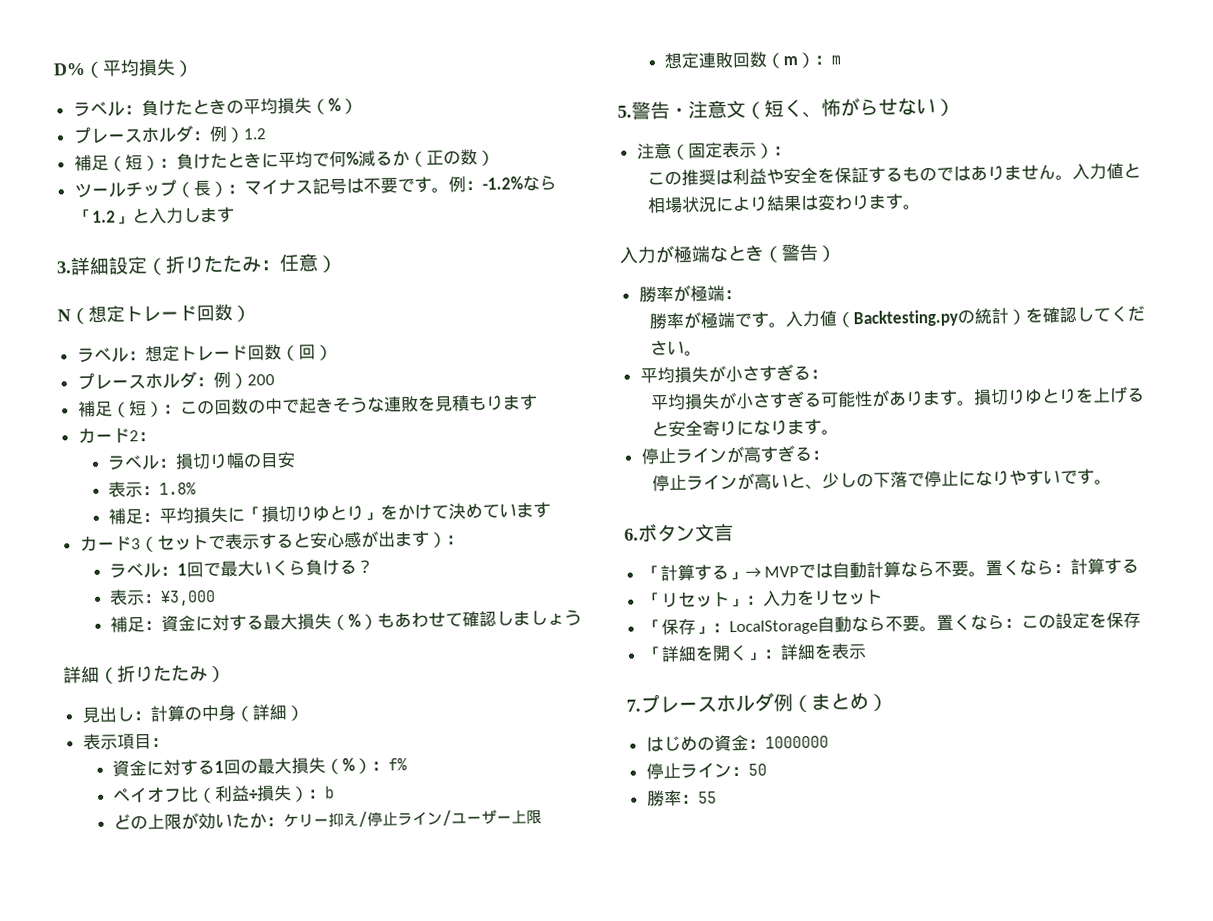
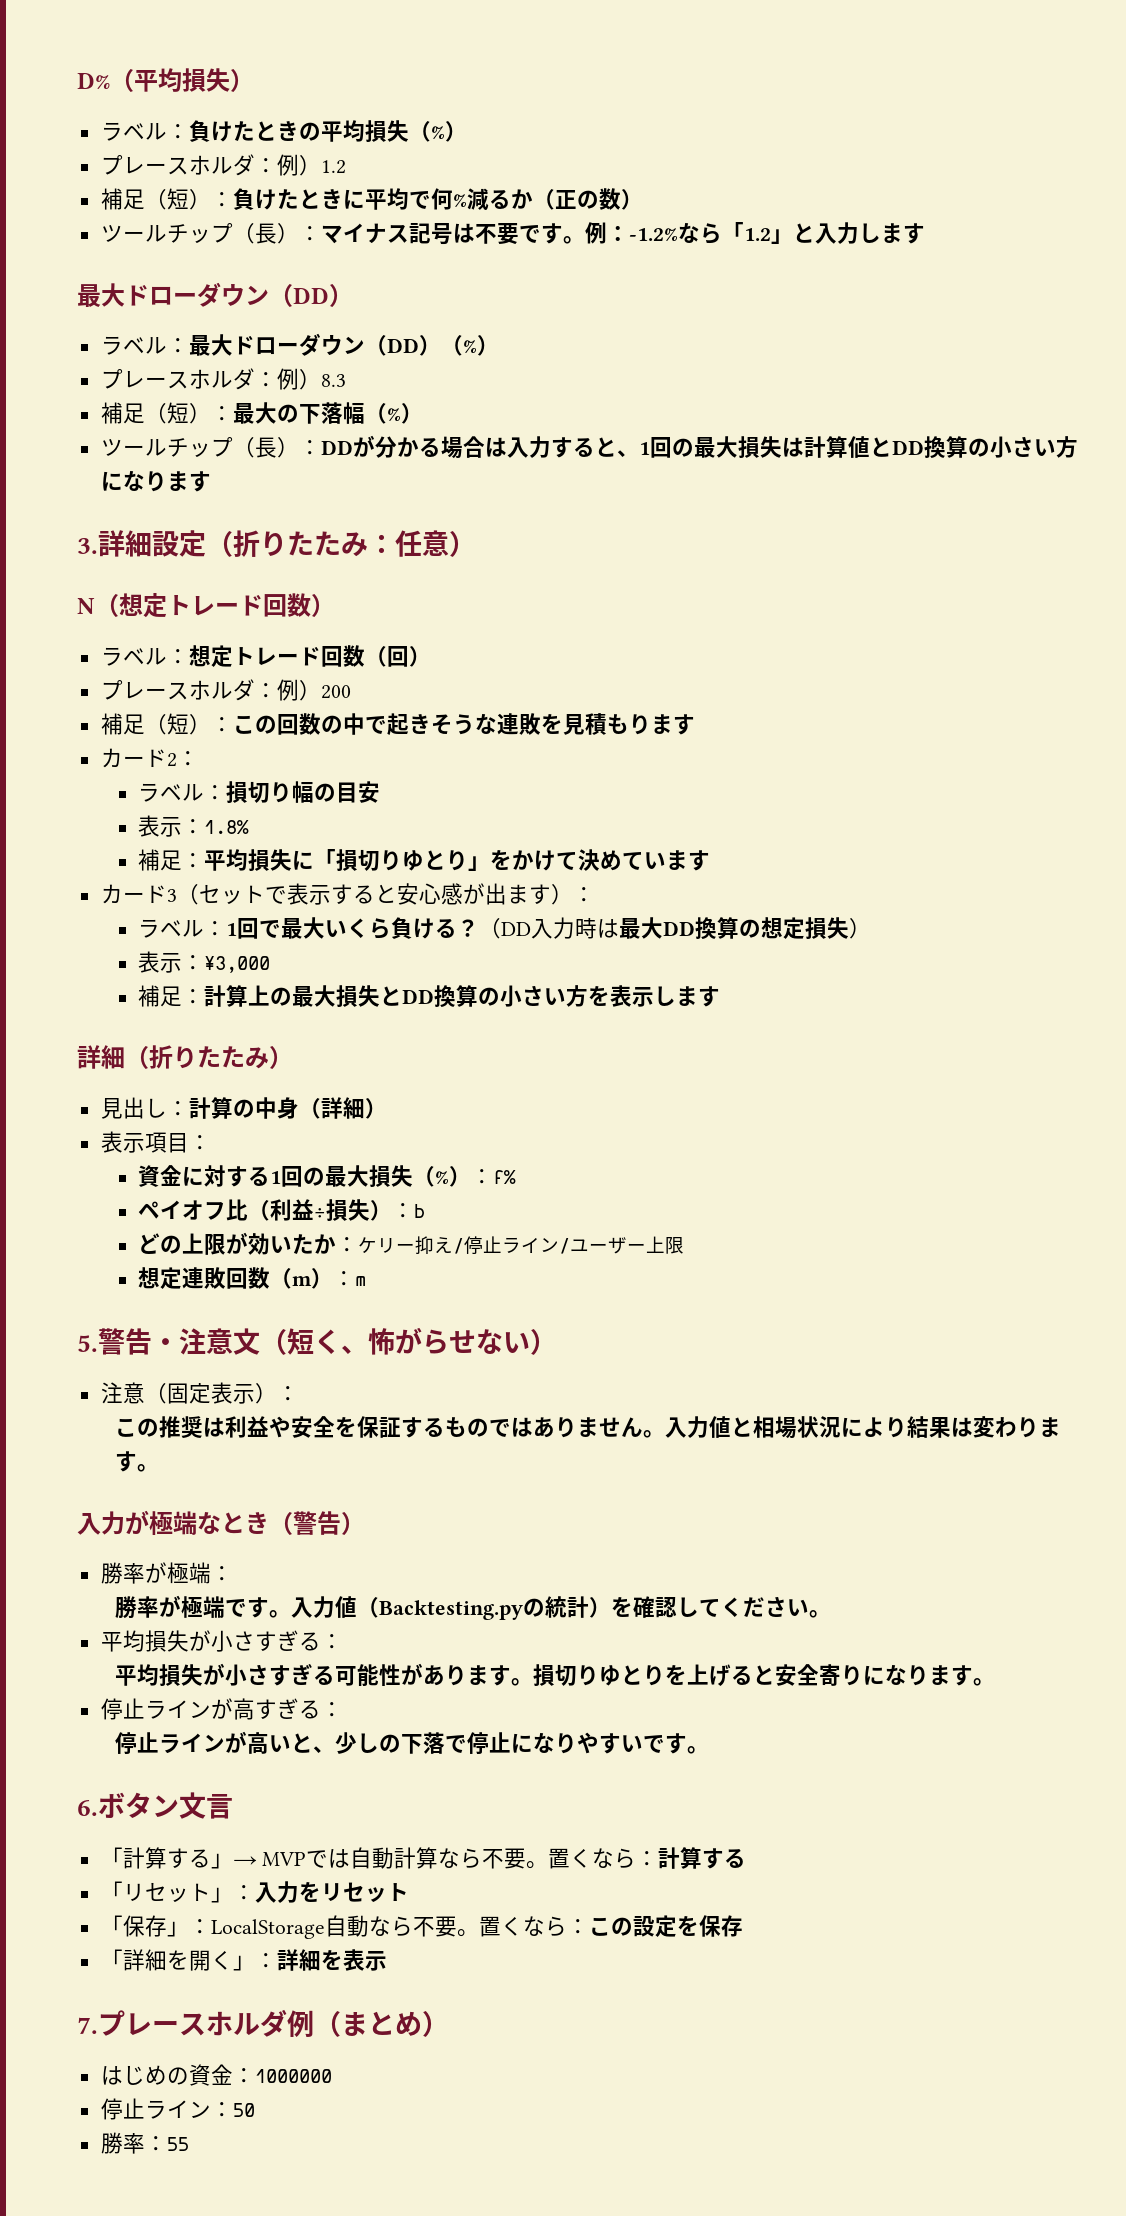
(235, 214) none -> [77,282,353,307] [100,333,499,356] [100,368,346,390] [100,402,423,424] [100,435,1078,459] [100,470,211,492] // 最大ドローダウン（DD） // ラベル：最大ドローダウン（DD）（%） // プレースホルダ：例）8.3 // 補足（短）：最大の下落幅（%） // ツールチップ（長）：DDが分かる場合は入力すると、1回の最大損失は計算値とDD換算の小さい方になります
[108,589,216,606] [109,609,582,633] // 表示：¥3,000 // 補足：資金に対する最大損失（%）もあわせて確認しましょう -> [479,917,872,940] [138,951,271,973] [138,985,721,1008] （DD入力時は最大DD換算の想定損失） // 表示：¥3,000 // 補足：計算上の最大損失とDD換算の小さい方を表示します

